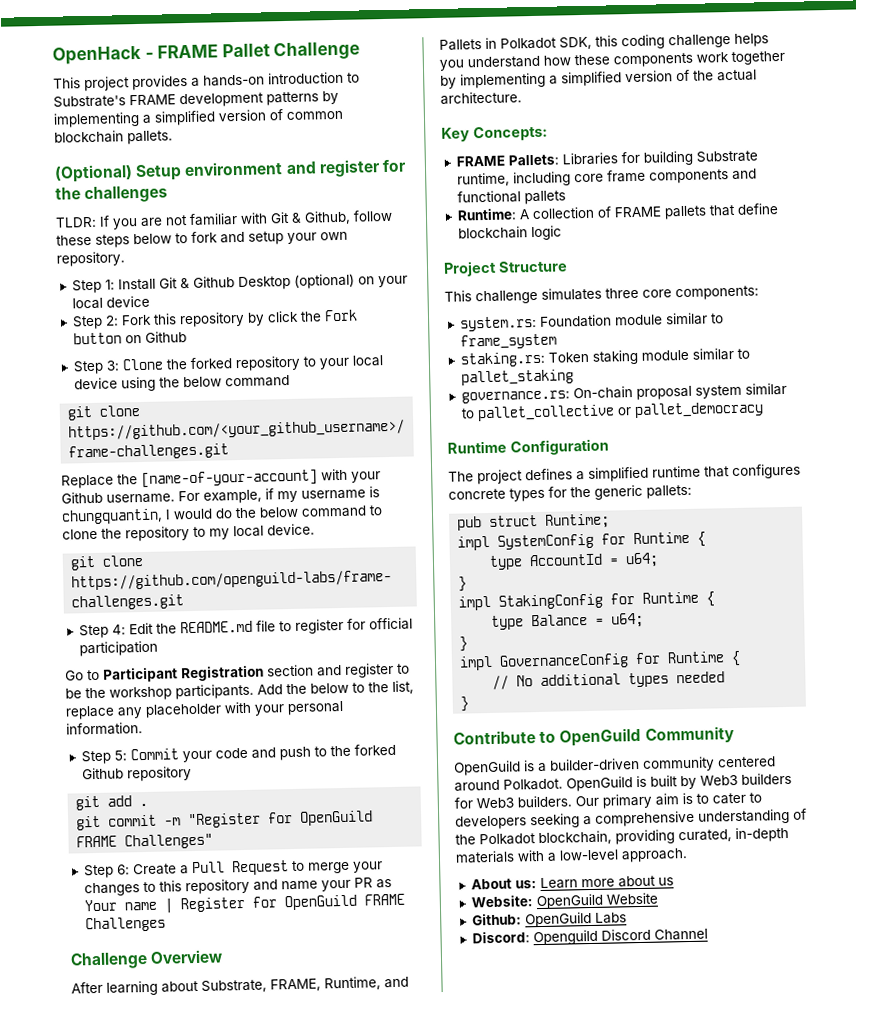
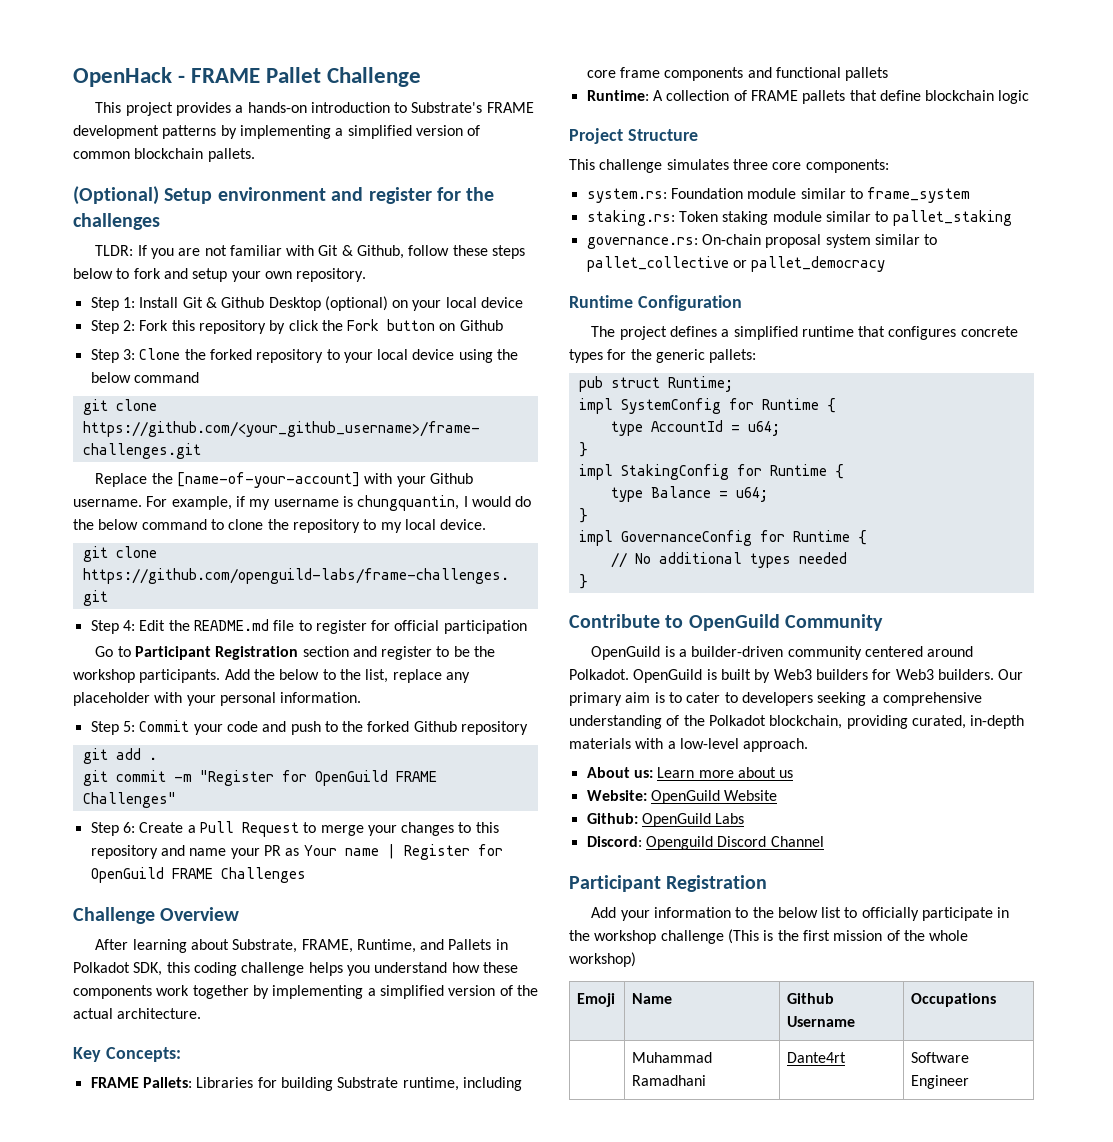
(708, 934) none -> [569,875,768,892] [591,907,1010,921] [569,929,969,944] [569,952,636,967] [577,993,616,1007] [632,993,673,1004] [787,993,835,1004] [787,1016,856,1027] [911,993,997,1007] [632,1052,713,1063] [632,1075,707,1086] [787,1052,847,1063] [911,1052,970,1063] [911,1075,970,1089] // Participant Registration // Add your information to the below list to officially participate in the workshop challenge (This is the first mission of the whole workshop) // Emoji | Name | Github Username | Occupations // | Muhammad Ramadhani | Dante4rt | Software Engineer

